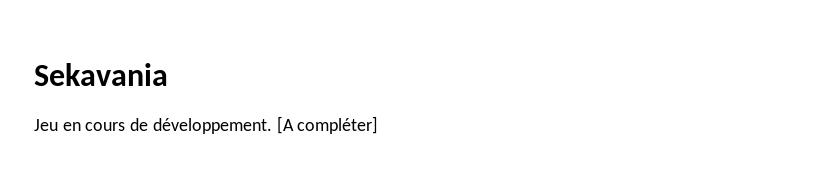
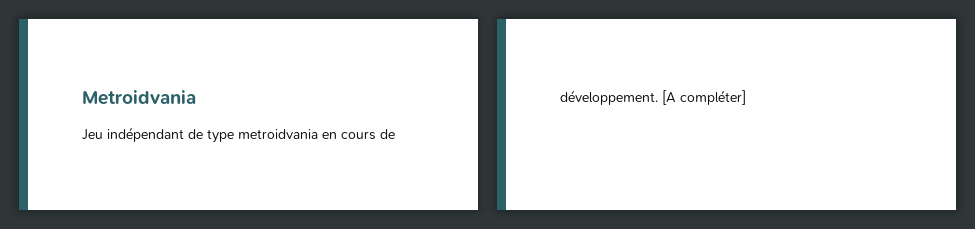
[34,63,168,86] Sekavania -> [82,90,196,105] Metroidvania
(58, 125) none -> [107,127,318,143] indépendant de type metroidvania

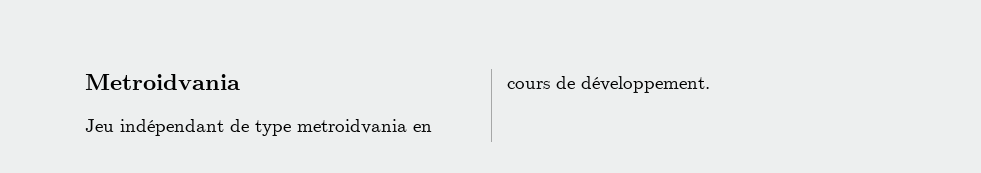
[662,90,746,105] [A compléter] -> (710, 84) none

